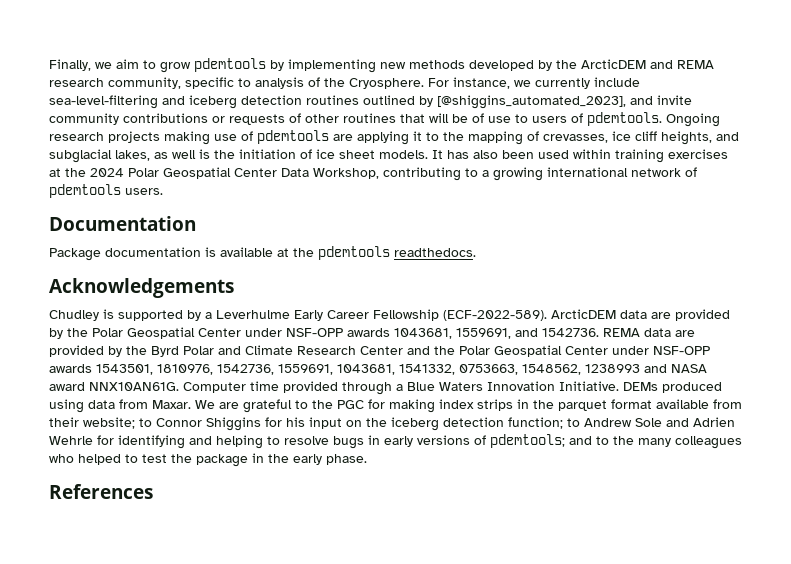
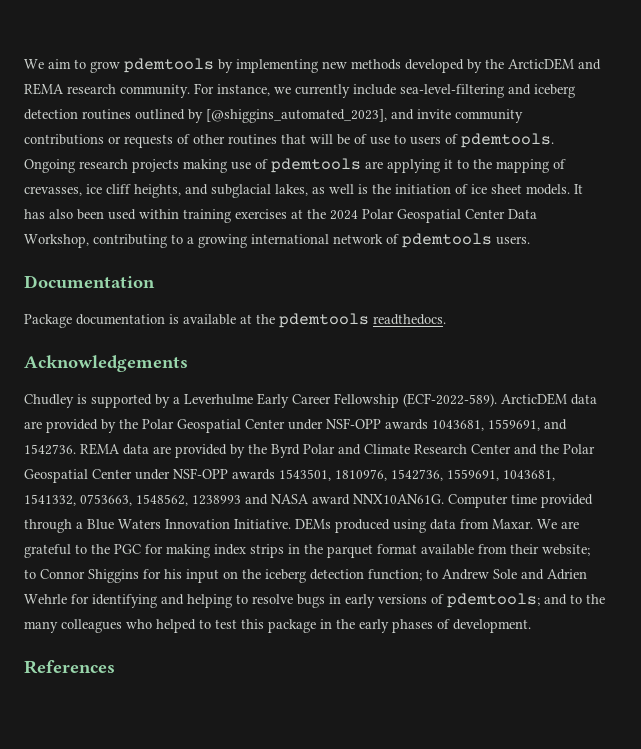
[49,59,112,71] Finally, we -> [24,59,44,69] We
[108,77,424,89] community, specific to analysis of the Cryosphere. -> [120,84,190,98] community.
[171,454,192,463] the -> [241,619,264,629] this
[326,454,367,465] phase. -> [392,619,531,633] phases of development.

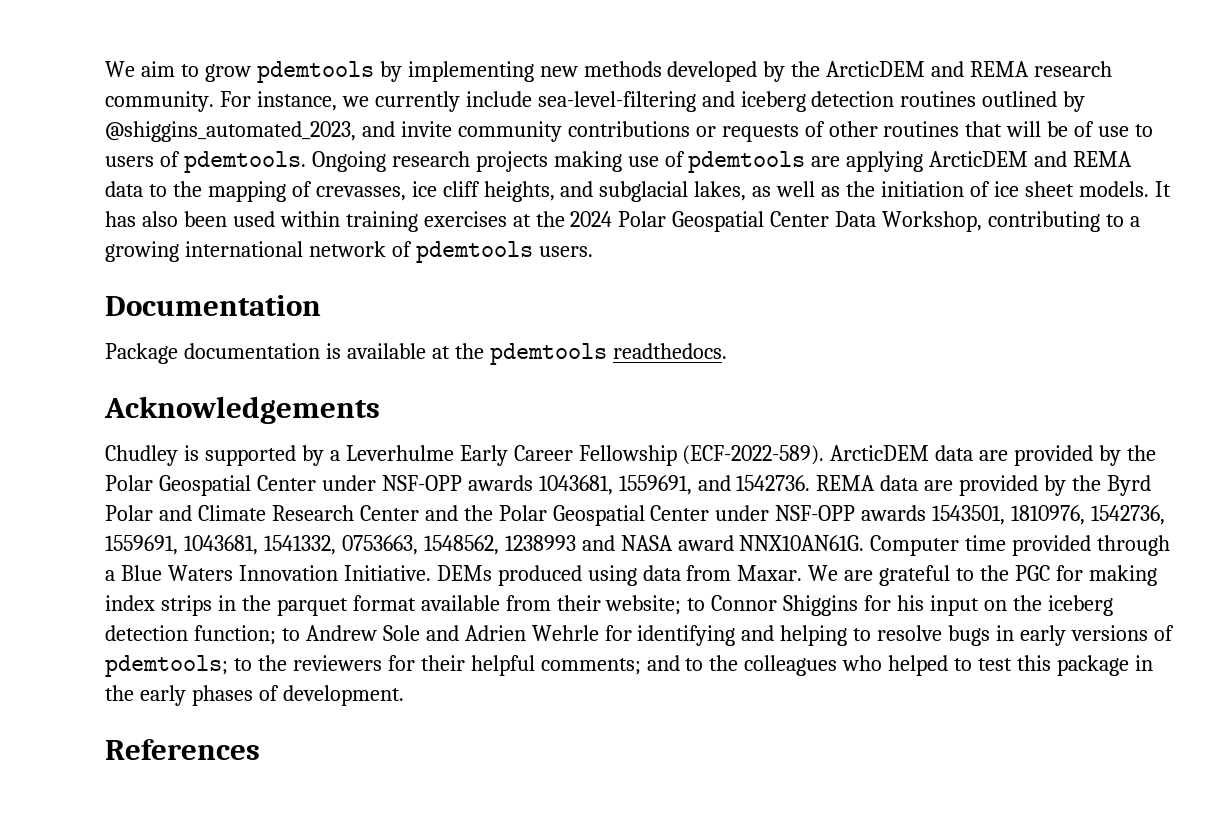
[206,109,387,123] [@shiggins_automated_2023], -> [105,121,356,142] @shiggins_automated_2023,
[444,159,453,169] it -> [929,151,1133,167] [105,181,143,197] ArcticDEM and REMA data
[358,184,368,194] is -> [821,186,841,197] as
(540, 600) none -> [233,655,641,676] to the reviewers for their helpful comments;
[24,621,58,633] many -> (739, 663) none

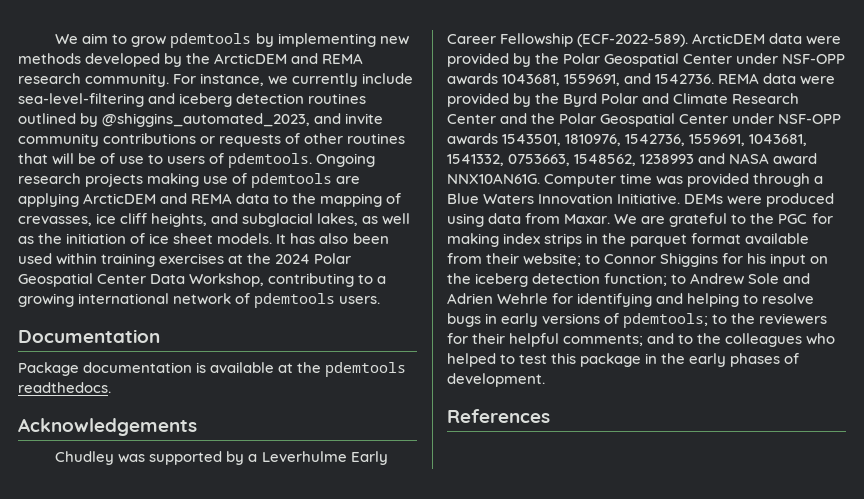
[183,445,199,461] is -> [118,454,146,463] was
[979,450,1009,461] are -> [806,36,842,45] were
[924,480,954,491] are -> [800,76,836,85] were
(1007, 543) none -> [656,176,684,185] was
(492, 573) none -> [727,196,763,205] were

